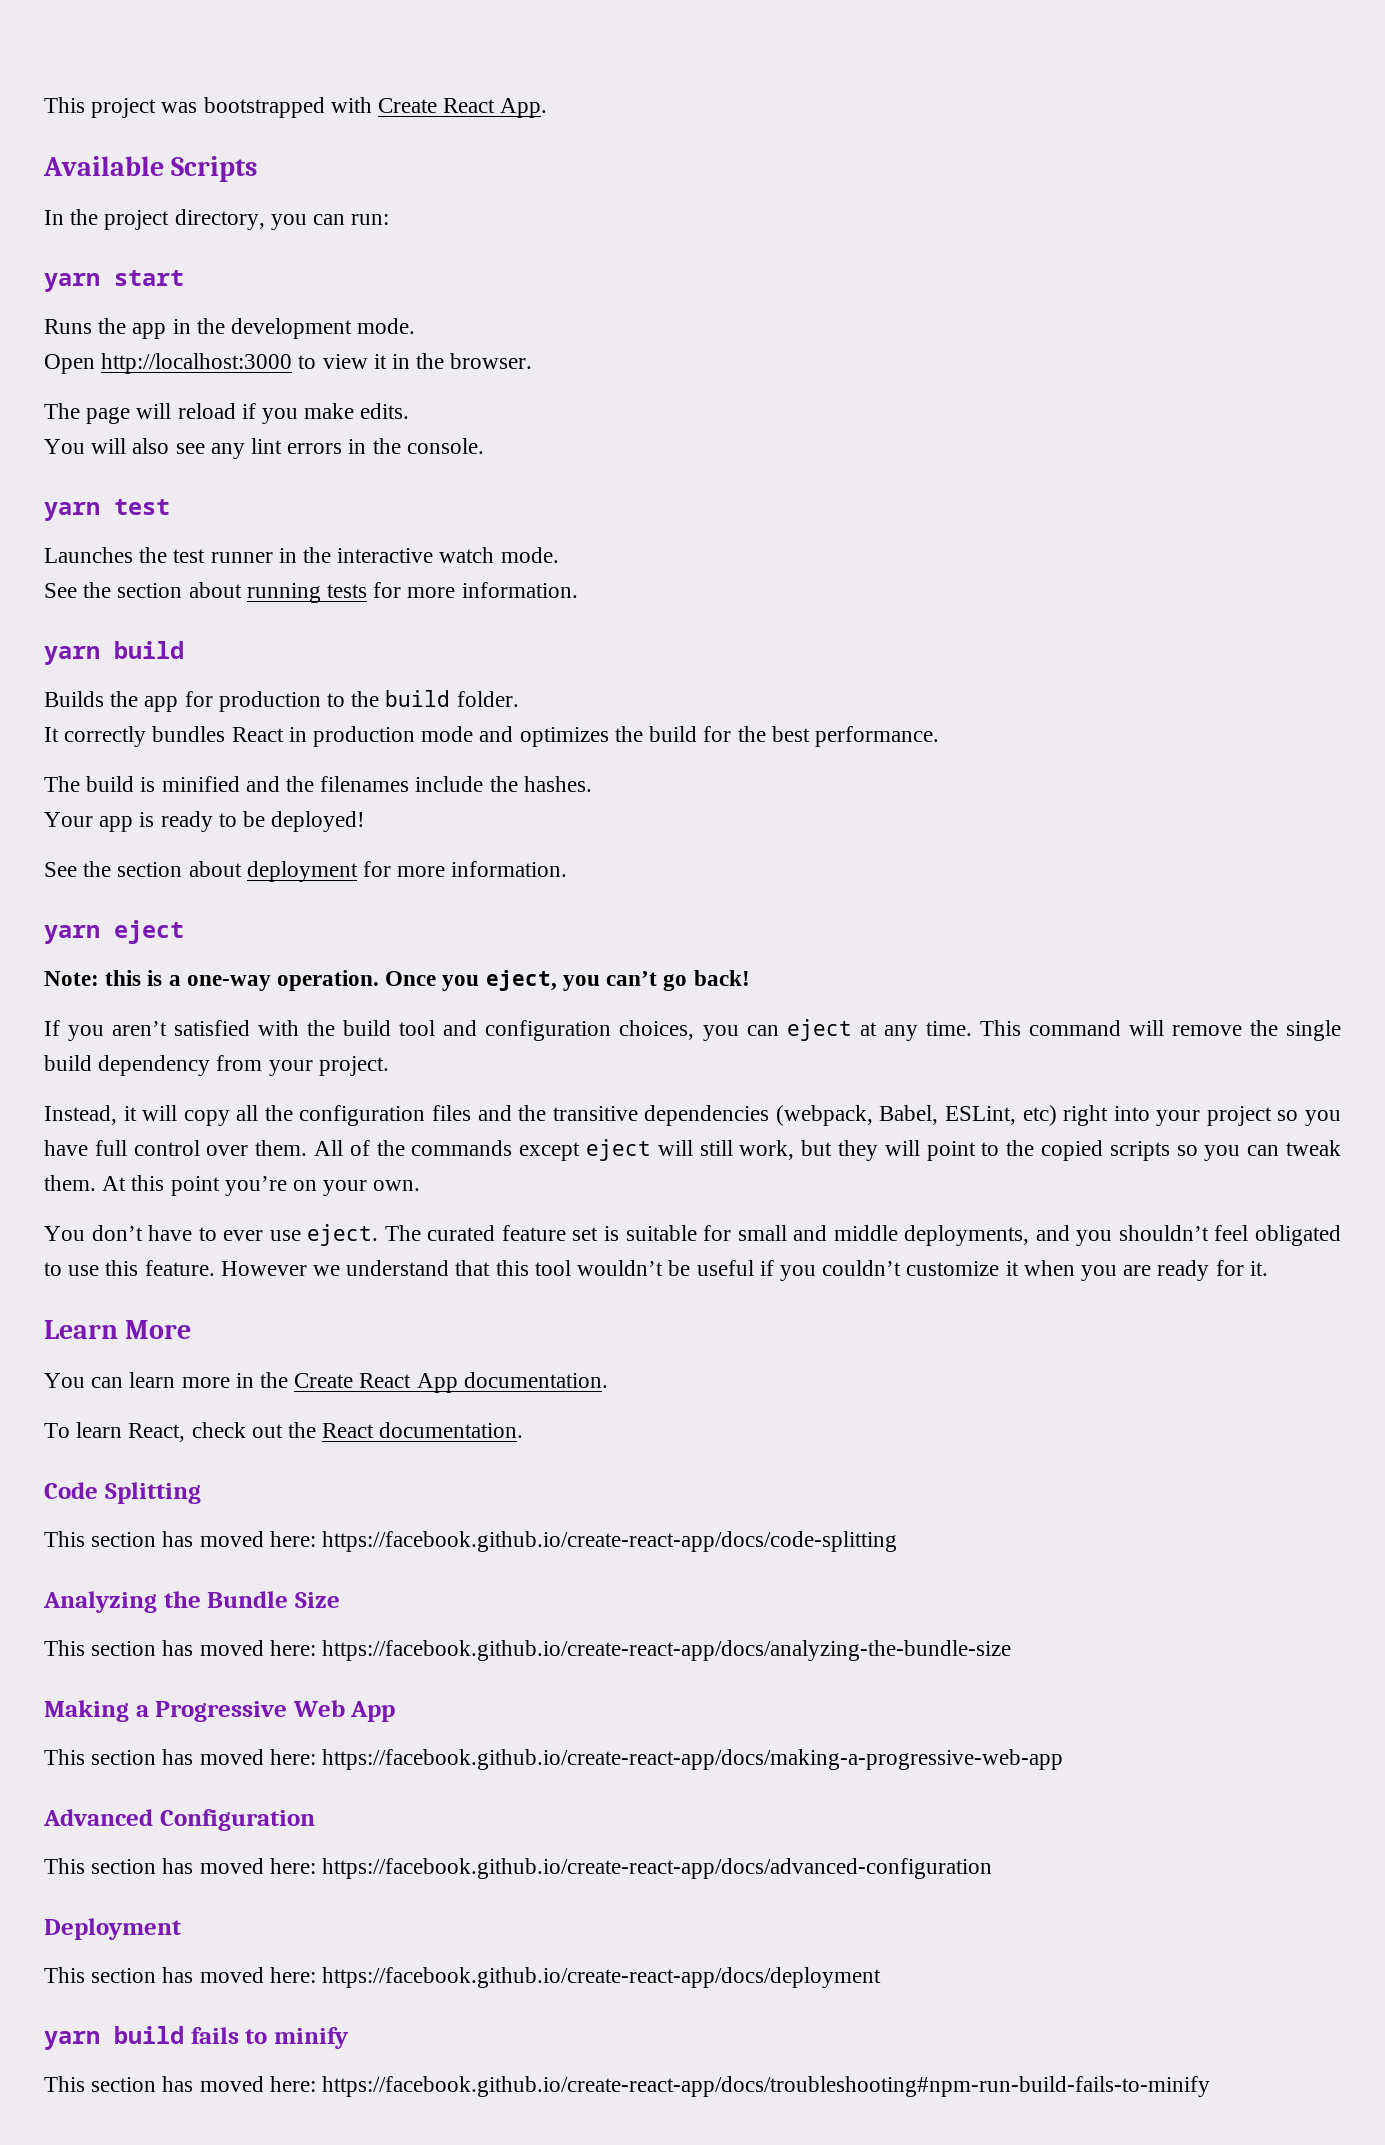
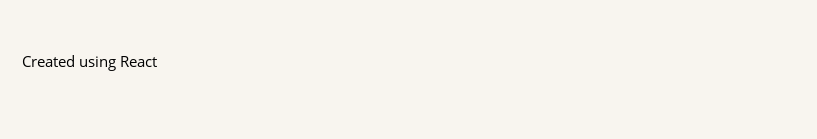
[44,97,548,118] [43,156,258,182] [44,209,390,230] [44,270,184,292] [44,318,416,339] [44,353,533,374] [44,403,410,424] [44,438,484,459] [44,499,170,521] [44,547,559,563] [44,582,578,603] [44,641,184,665] [44,690,519,712] [44,726,939,747] [44,776,592,792] [44,811,366,832] [44,861,568,882] [44,920,184,944] [44,970,750,991] [44,1019,1341,1041] [44,1055,389,1076] [44,1105,1342,1126] [44,1139,1341,1161] [44,1175,421,1196] [44,1224,1341,1246] [44,1260,1268,1281] [44,1320,192,1339] [44,1372,608,1393] [44,1422,524,1442] [44,1482,201,1504] [44,1531,898,1552] [43,1591,340,1613] [44,1640,1012,1661] [44,1700,396,1722] [44,1749,1064,1770] [43,1809,315,1831] [44,1858,993,1879] [44,1918,182,1940] [44,1967,882,1988] [44,2026,349,2050] [44,2076,1211,2097] This project was bootstrapped with Create React App. // Available Scripts // In the project directory, you can run: // yarn start // Runs the app in the development mode. // Open http://localhost:3000 to view it in the browser. // The page will reload if you make edits. // You will also see any lint errors in the console. // yarn test // Launches the test runner in the interactive watch mode. // See the section about running tests for more information. // yarn build // Builds the app for production to the build folder. // It correctly bundles React in production mode and optimizes the build for the best performance. // The build is minified and the filenames include the hashes. // Your app is ready to be deployed! // See the section about deployment for more information. // yarn eject // Note: this is a one-way operation. Once you eject, you can’t go back! // If you aren’t satisfied with the build tool and configuration choices, you can eject at any time. This command will remove the single build dependency from your project. // Instead, it will copy all the configuration files and the transitive dependencies (webpack, Babel, ESLint, etc) right into your project so you have full control over them. All of the commands except eject will still work, but they will point to the copied scripts so you can tweak them. At this point you’re on your own. // You don’t have to ever use eject. The curated feature set is suitable for small and middle deployments, and you shouldn’t feel obligated to use this feature. However we understand that this tool wouldn’t be useful if you couldn’t customize it when you are ready for it. // Learn More // You can learn more in the Create React App documentation. // To learn React, check out the React documentation. // Code Splitting // This section has moved here: https://facebook.github.io/create-react-app/docs/code-splitting // Analyzing the Bundle Size // This section has moved here: https://facebook.github.io/create-react-app/docs/analyzing-the-bundle-size // Making a Progressive Web App // This section has moved here: https://facebook.github.io/create-react-app/docs/making-a-progressive-web-app // Advanced Configuration // This section has moved here: https://facebook.github.io/create-react-app/docs/advanced-configuration // Deployment // This section has moved here: https://facebook.github.io/create-react-app/docs/deployment // yarn build fails to minify // This section has moved here: https://facebook.github.io/create-react-app/docs/troubleshooting#npm-run-build-fails-to-minify -> [22,55,158,71] Created using React

